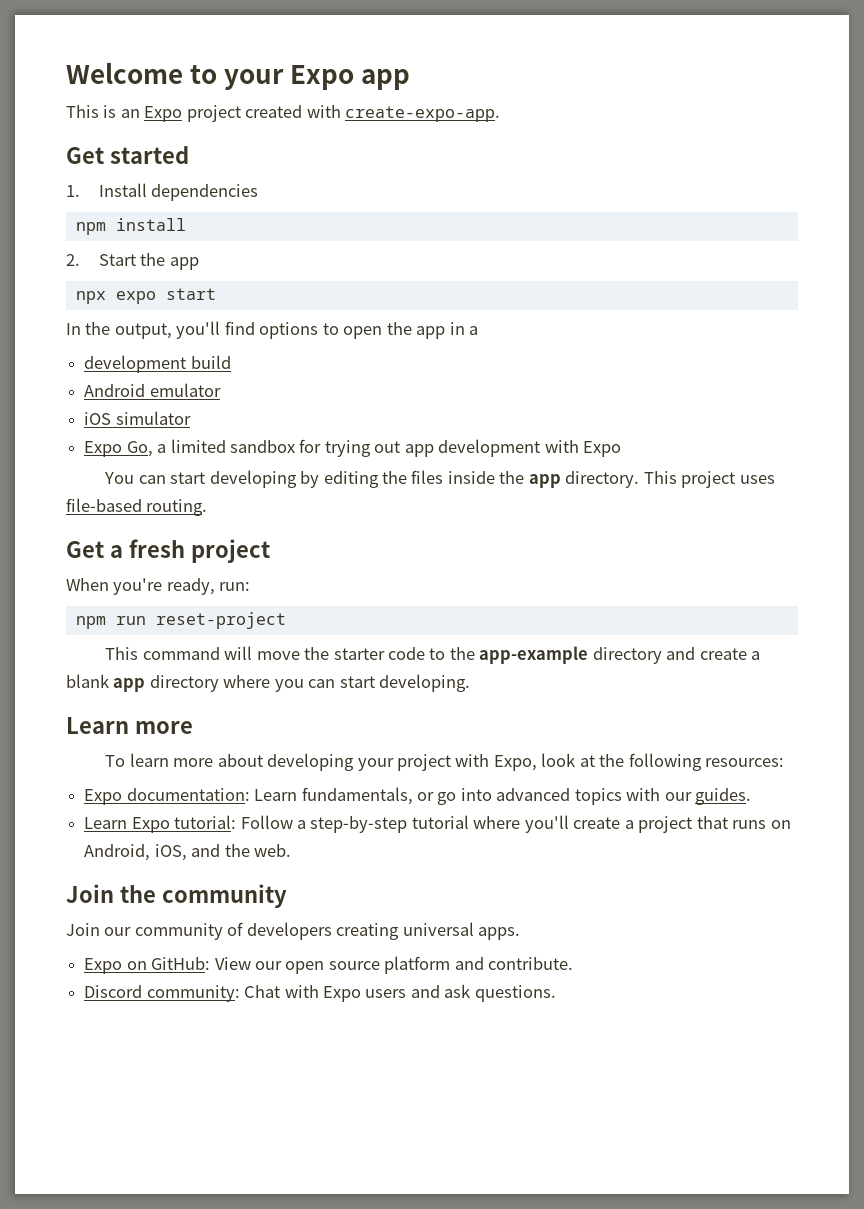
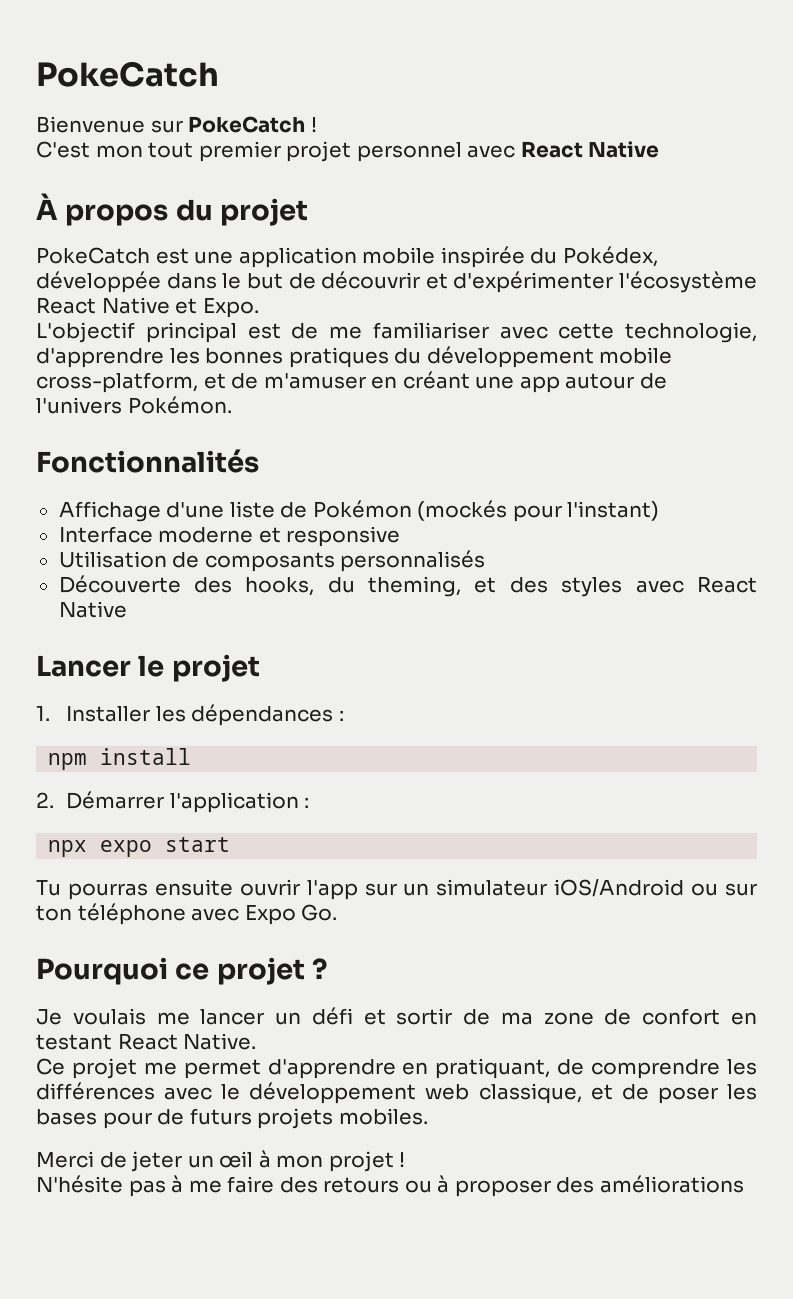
[66,62,411,90] [66,105,501,122] [66,146,189,164] [66,183,259,201] Welcome to your Expo app // This is an Expo project created with create-expo-app. // Get started // 1. Install dependencies -> [36,61,219,87] [36,116,317,133] [36,141,660,162] [36,193,309,226] [36,246,658,268] [36,271,757,293] [36,297,259,318] [36,322,757,343] [36,346,673,368] [36,371,667,393] [36,396,232,414] [36,449,259,473] [58,500,660,522] [58,526,401,547] [58,550,486,572] [58,575,757,597] [58,601,127,618] [36,654,260,682] [36,704,345,726] PokeCatch // Bienvenue sur PokeCatch ! // C'est mon tout premier projet personnel avec React Native // À propos du projet // PokeCatch est une application mobile inspirée du Pokédex, développée dans le but de découvrir et d'expérimenter l'écosystème React Native et Expo. // L'objectif principal est de me familiariser avec cette technologie, d'apprendre les bonnes pratiques du développement mobile cross-platform, et de m'amuser en créant une app autour de l'univers Pokémon. // Fonctionnalités // Affichage d'une liste de Pokémon (mockés pour l'instant) // Interface moderne et responsive // Utilisation de composants personnalisés // Découverte des hooks, du theming, et des styles avec React Native // Lancer le projet // 1. Installer les dépendances :
[98,253,199,270] Start the app -> [66,791,310,813] Démarrer l'application :
[66,321,479,339] [84,355,231,373] [84,383,221,397] [84,411,191,425] [84,439,622,457] [104,470,775,488] [66,498,208,516] [66,539,270,563] [66,578,251,595] [75,612,286,629] [105,646,761,664] [66,674,471,692] [66,717,193,734] [105,753,785,771] [84,787,752,805] [84,815,791,833] [84,844,291,861] [66,884,287,908] [66,922,521,940] [84,956,574,974] [84,984,556,1002] In the output, you'll find options to open the app in a // development build // Android emulator // iOS simulator // Expo Go, a limited sandbox for trying out app development with Expo // You can start developing by editing the files inside the app directory. This project uses file-based routing. // Get a fresh project // When you're ready, run: // npm run reset-project // This command will move the starter code to the app-example directory and create a blank app directory where you can start developing. // Learn more // To learn more about developing your project with Expo, look at the following resources: // Expo documentation: Learn fundamentals, or go into advanced topics with our guides. // Learn Expo tutorial: Follow a step-by-step tutorial where you'll create a project that runs on Android, iOS, and the web. // Join the community // Join our community of developers creating universal apps. // Expo on GitHub: View our open source platform and contribute. // Discord community: Chat with Expo users and ask questions. -> [36,879,757,900] [36,903,338,925] [36,957,328,985] [36,1007,758,1025] [36,1033,257,1050] [36,1058,758,1079] [36,1082,757,1104] [36,1108,428,1129] [36,1150,406,1172] [36,1175,744,1197] Tu pourras ensuite ouvrir l'app sur un simulateur iOS/Android ou sur ton téléphone avec Expo Go. // Pourquoi ce projet ? // Je voulais me lancer un défi et sortir de ma zone de confort en testant React Native. // Ce projet me permet d'apprendre en pratiquant, de comprendre les différences avec le développement web classique, et de poser les bases pour de futurs projets mobiles. // Merci de jeter un œil à mon projet ! // N'hésite pas à me faire des retours ou à proposer des améliorations

